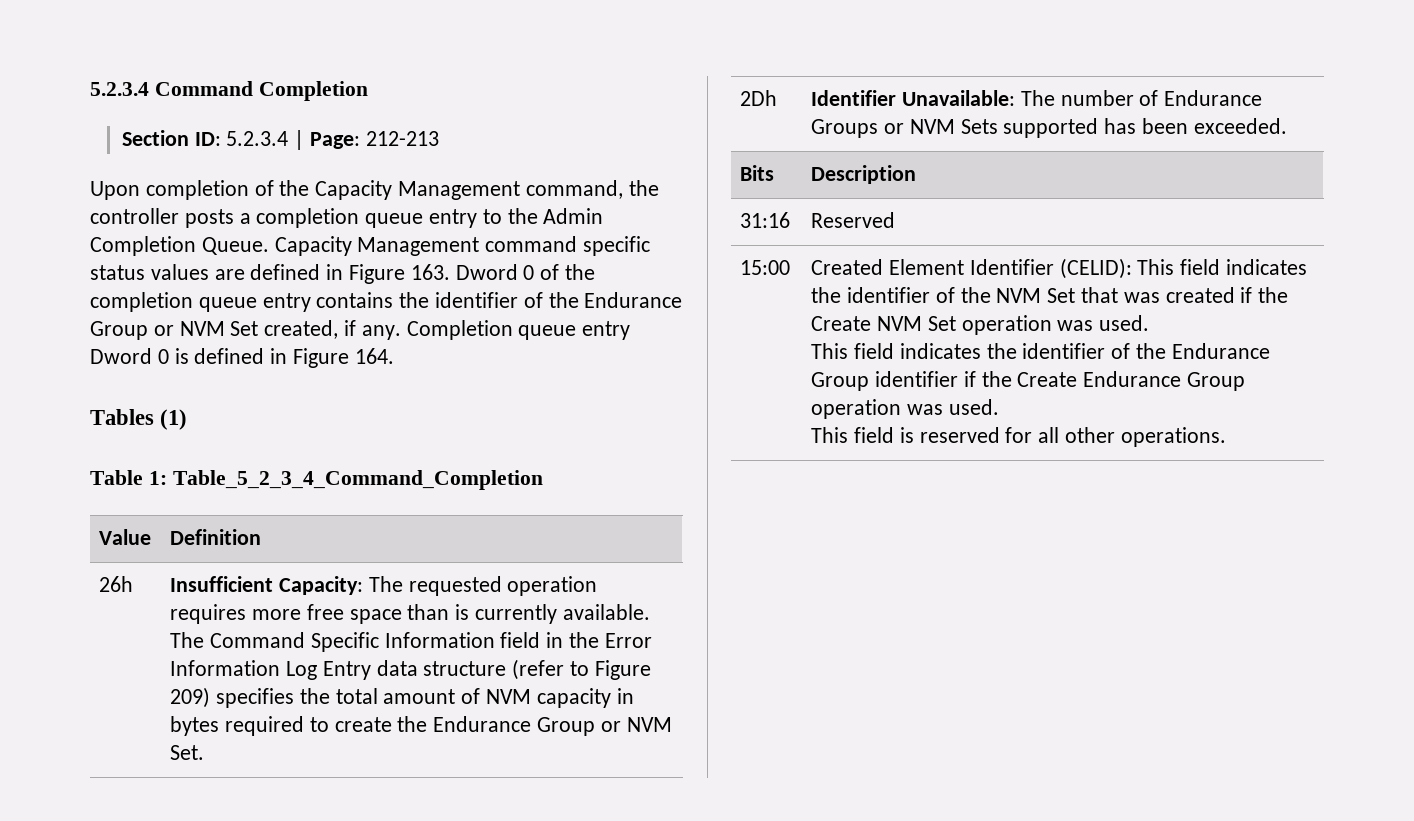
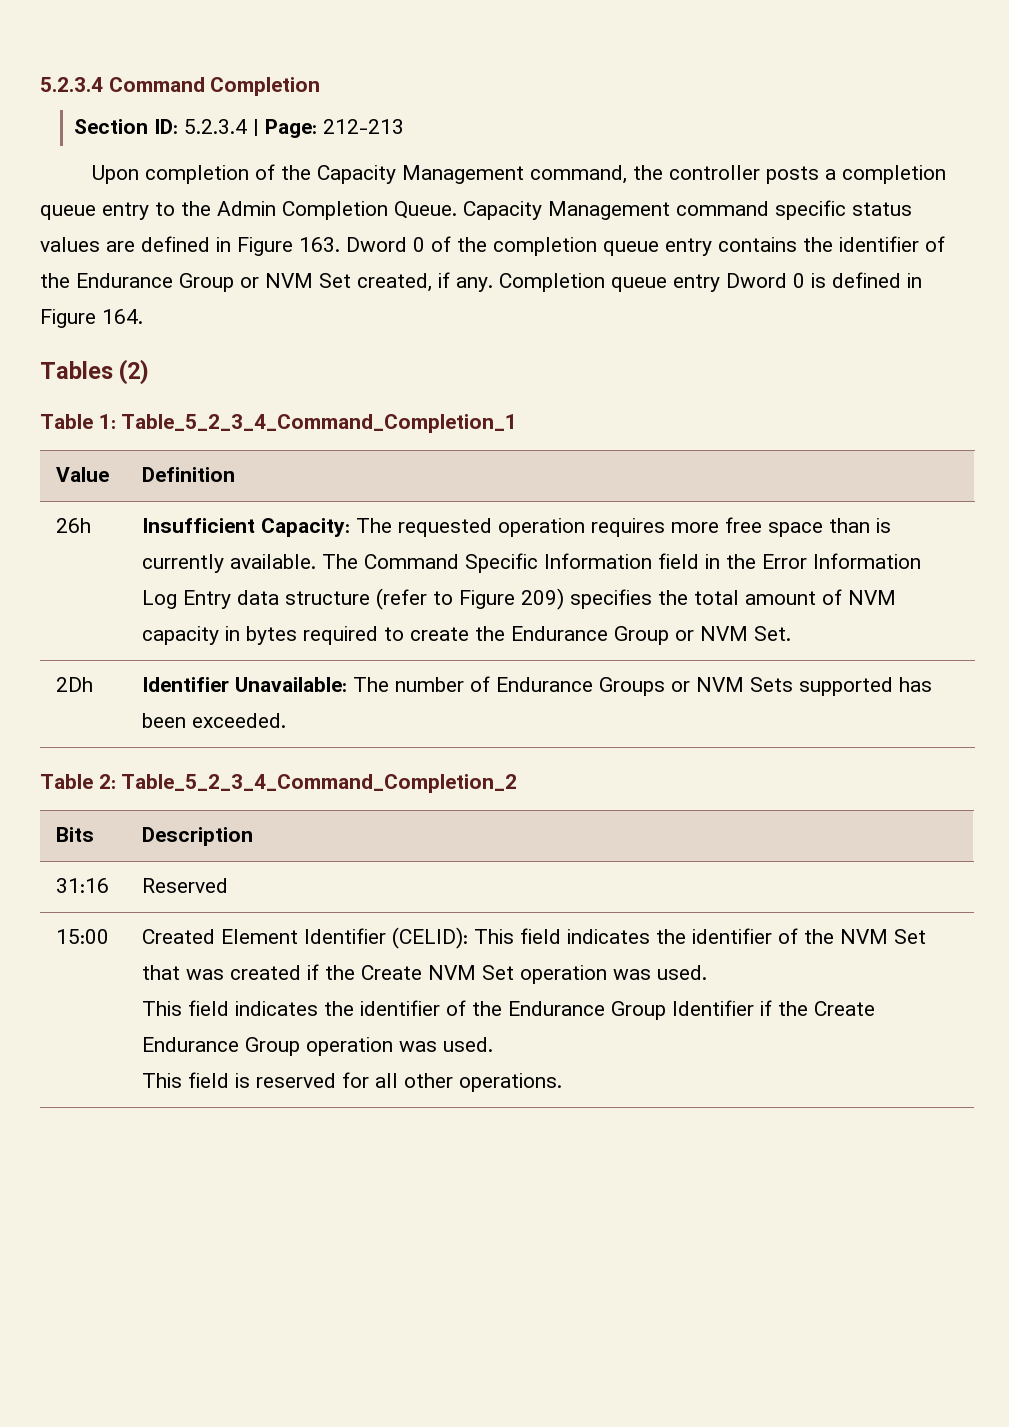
[160,409,188,430] (1) -> [119,359,150,385] (2)
[172,470,543,490] Table_5_2_3_4_Command_Completion -> [121,414,518,433] Table_5_2_3_4_Command_Completion_1
(1287, 126) none -> [40,774,518,793] // Table 2: Table_5_2_3_4_Command_Completion_2
[875,371,959,387] identifier -> [672,1000,755,1016] Identifier

